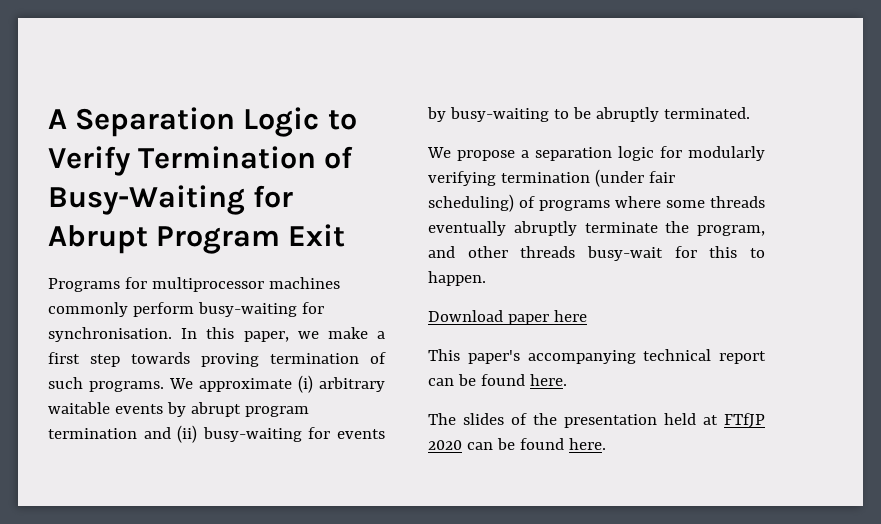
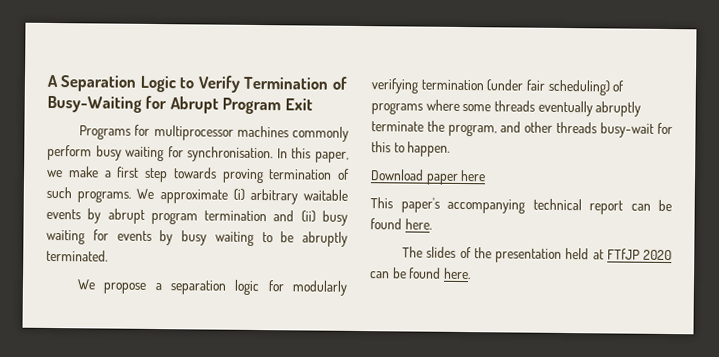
[197,302,297,317] busy-waiting -> [95,145,165,162] busy waiting
[202,427,302,442] busy-waiting -> [322,210,348,226] [46,229,85,245] busy waiting
[449,107,549,122] busy-waiting -> [181,230,254,246] busy waiting

